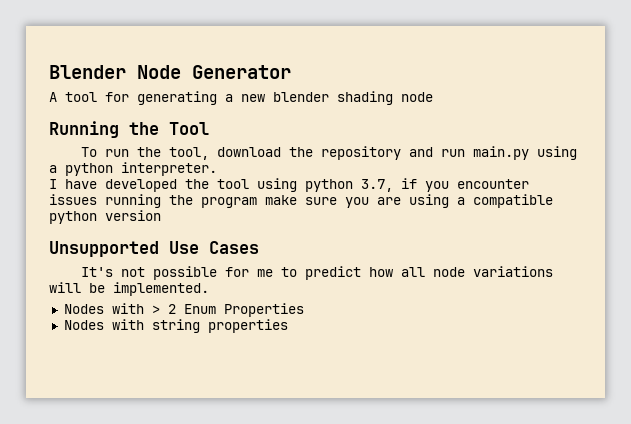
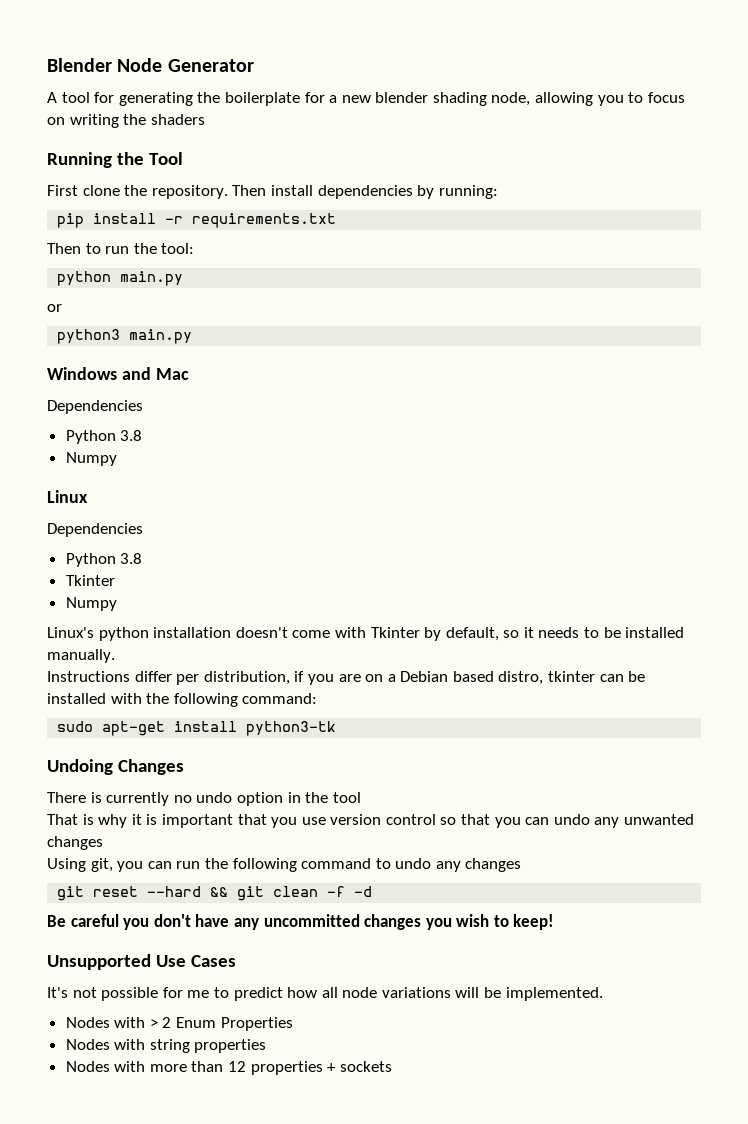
(217, 98) none -> [197,92,325,106] the boilerplate for
[401,92,433,102] [49,121,209,138] [81,146,578,160] [49,162,217,176] [49,178,529,192] [49,194,553,208] [49,210,161,224] node // Running the Tool // To run the tool, download the repository and run main.py using a python interpreter. // I have developed the tool using python 3.7, if you encounter issues running the program make sure you are using a compatible python version -> [491,92,685,106] [47,114,205,128] [47,152,183,168] [47,185,498,199] [57,213,337,228] [47,243,195,254] [57,271,184,286] [47,304,62,312] [57,329,193,344] [47,367,189,380] [47,400,143,414] [65,430,143,444] [65,452,117,466] [47,490,88,503] [47,523,143,537] [65,553,143,567] [65,575,115,586] [65,597,117,611] [47,627,685,641] [47,649,115,663] [47,671,646,685] [47,693,318,707] [57,721,337,736] [47,759,184,775] [47,792,361,806] [47,814,695,828] [47,836,103,850] [47,858,522,872] [57,886,373,901] [47,914,555,930] node, allowing you to focus on writing the shaders // Running the Tool // First clone the repository. Then install dependencies by running: // pip install -r requirements.txt // Then to run the tool: // python main.py // or // python3 main.py // Windows and Mac // Dependencies // Python 3.8 // Numpy // Linux // Dependencies // Python 3.8 // Tkinter // Numpy // Linux's python installation doesn't come with Tkinter by default, so it needs to be installed manually. // Instructions differ per distribution, if you are on a Debian based distro, tkinter can be installed with the following command: // sudo apt-get install python3-tk // Undoing Changes // There is currently no undo option in the tool // That is why it is important that you use version control so that you can undo any unwanted changes // Using git, you can run the following command to undo any changes // git reset --hard && git clean -f -d // Be careful you don't have any uncommitted changes you wish to keep!
(288, 326) none -> [65,1061,392,1075] // Nodes with more than 12 properties + sockets

